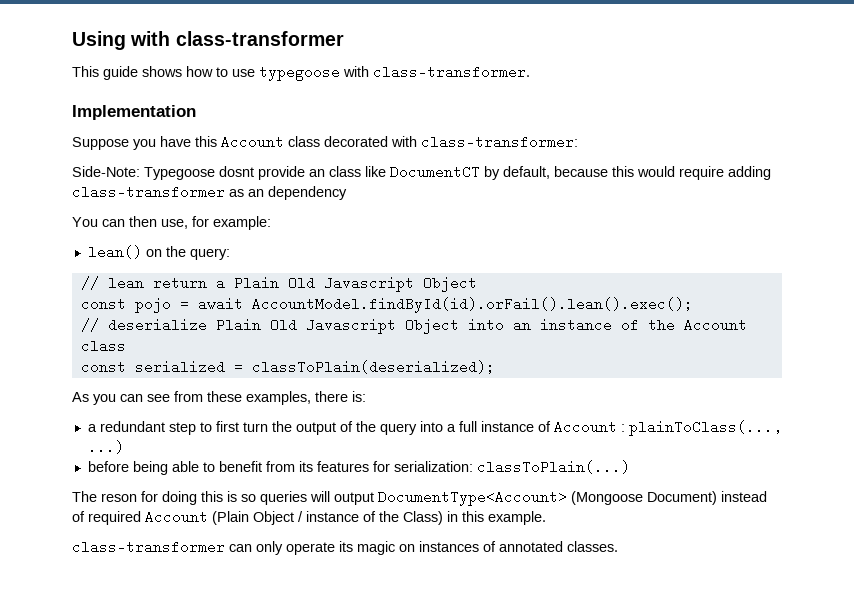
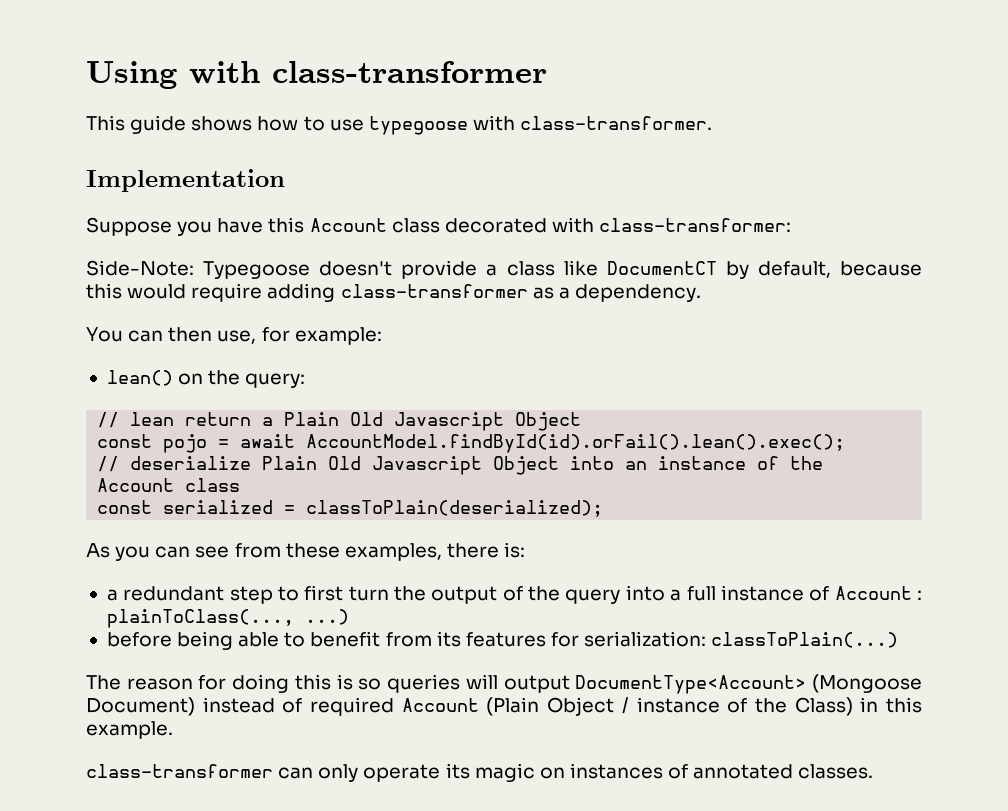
[219,166,325,180] dosnt provide an -> [319,260,498,279] doesn't provide a
[248,186,347,200] an dependency -> [558,284,701,302] a dependency.
[101,493,137,502] reson -> [126,678,193,690] reason

